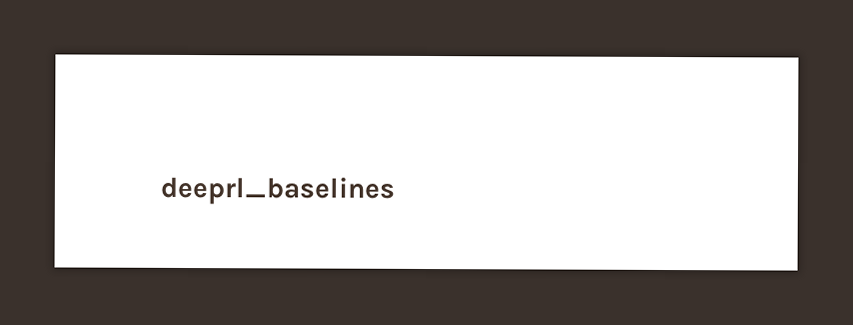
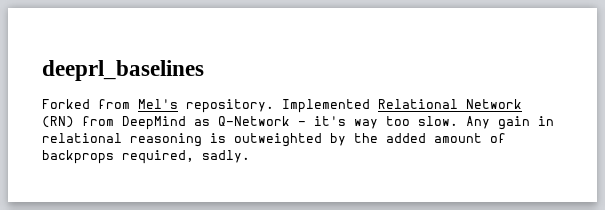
(395, 190) none -> [42,99,522,113] [42,116,554,130] [42,133,506,147] [42,150,250,164] // Forked from Mel's repository. Implemented Relational Network (RN) from DeepMind as Q-Network - it's way too slow. Any gain in relational reasoning is outweighted by the added amount of backprops required, sadly.

